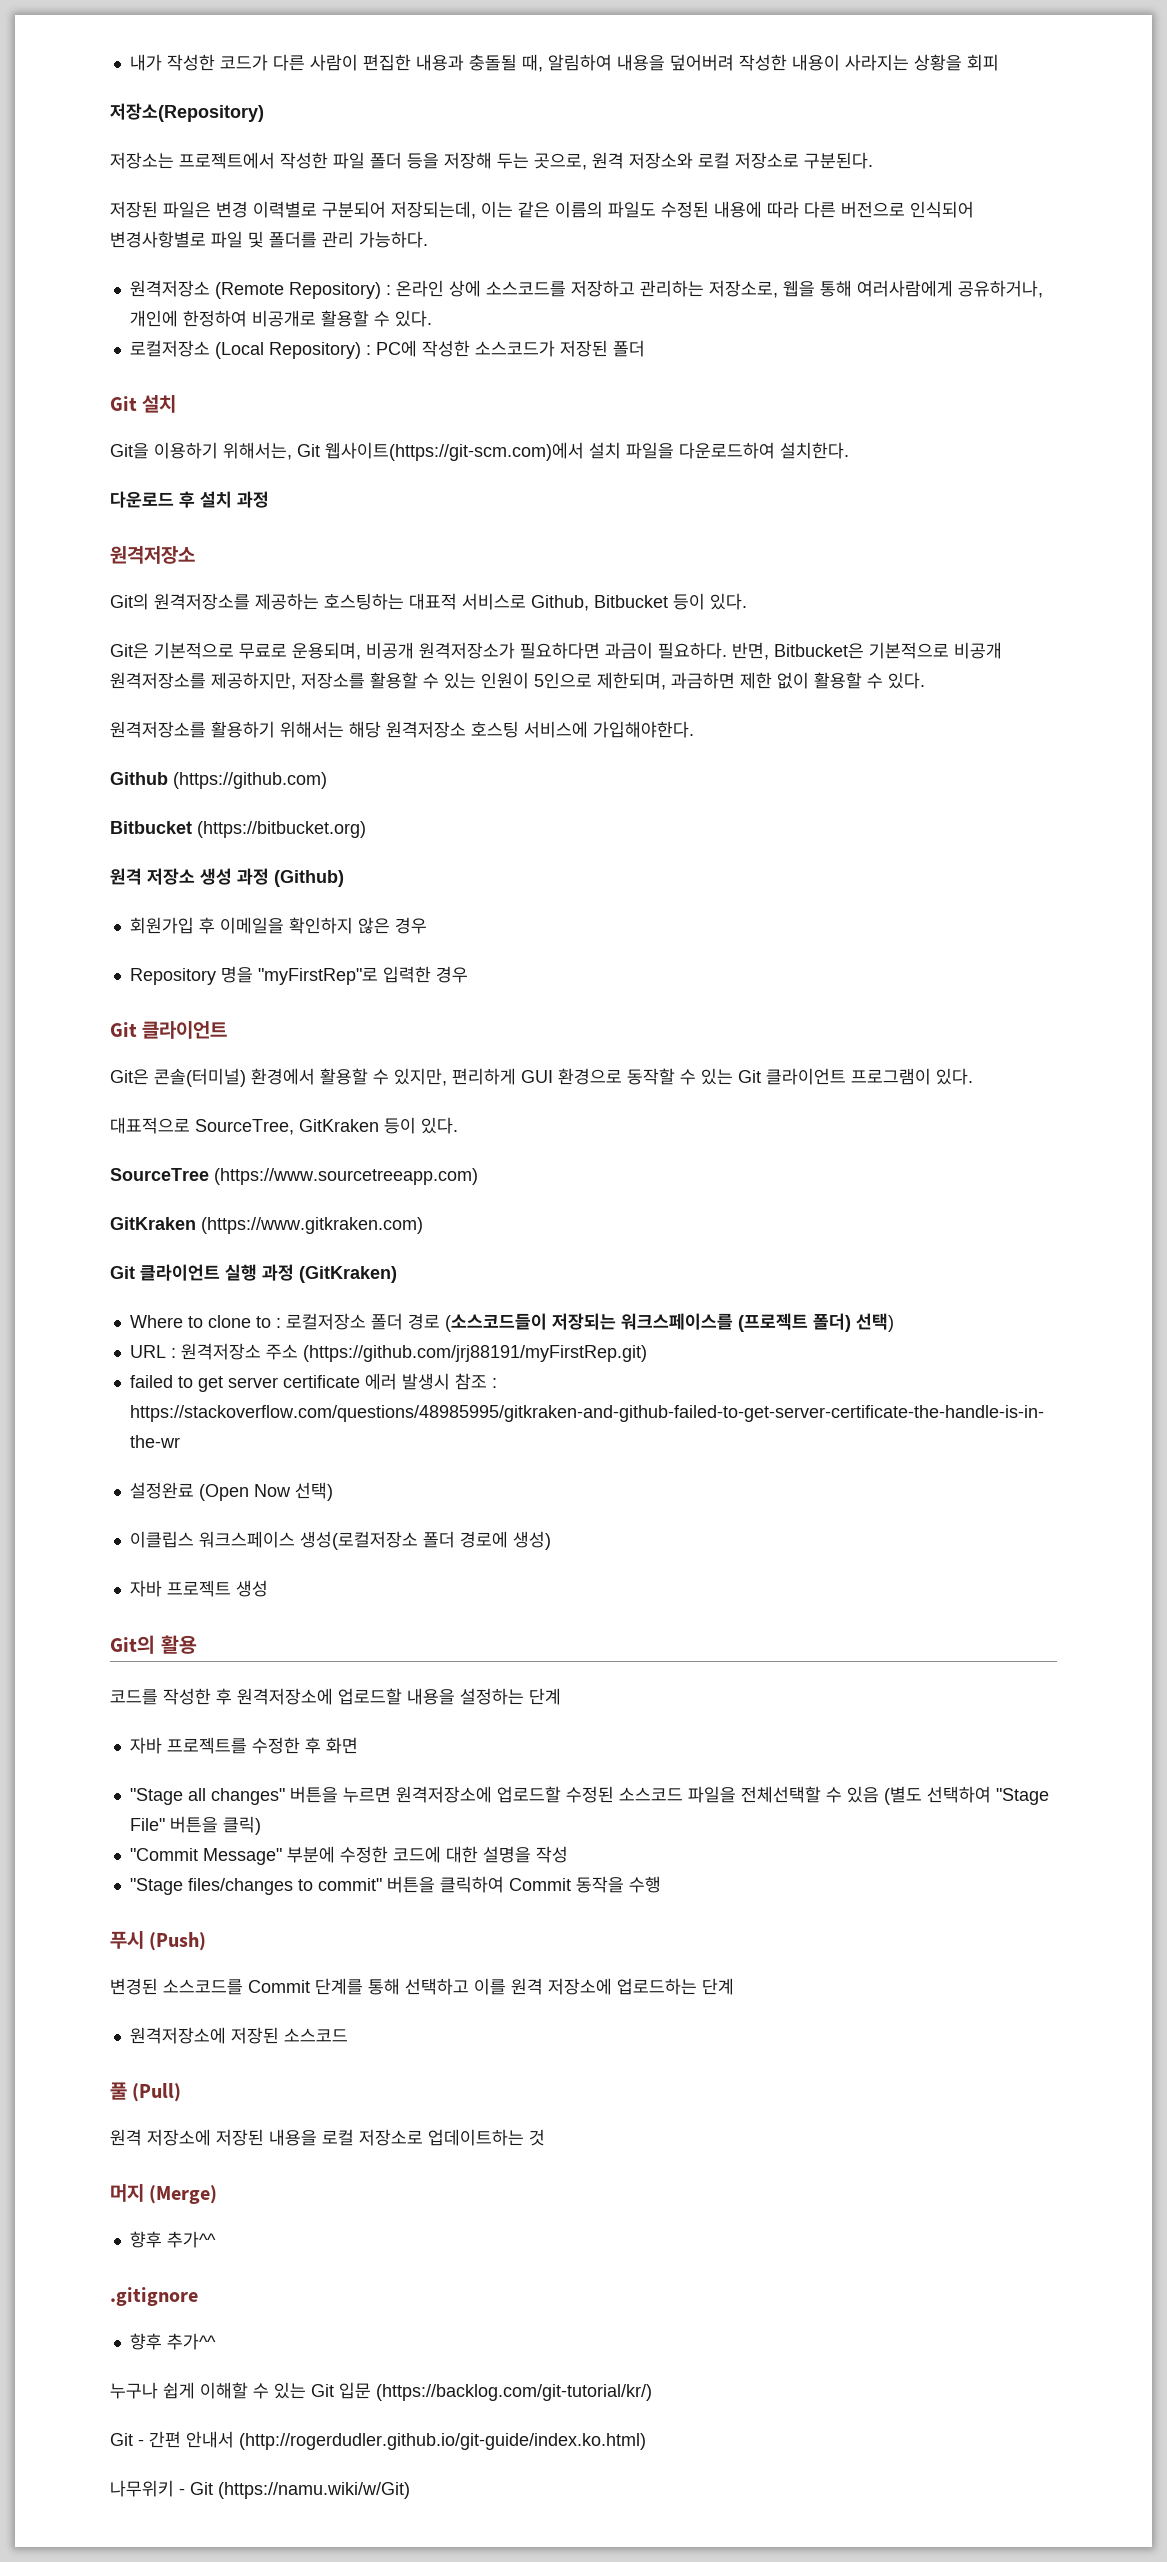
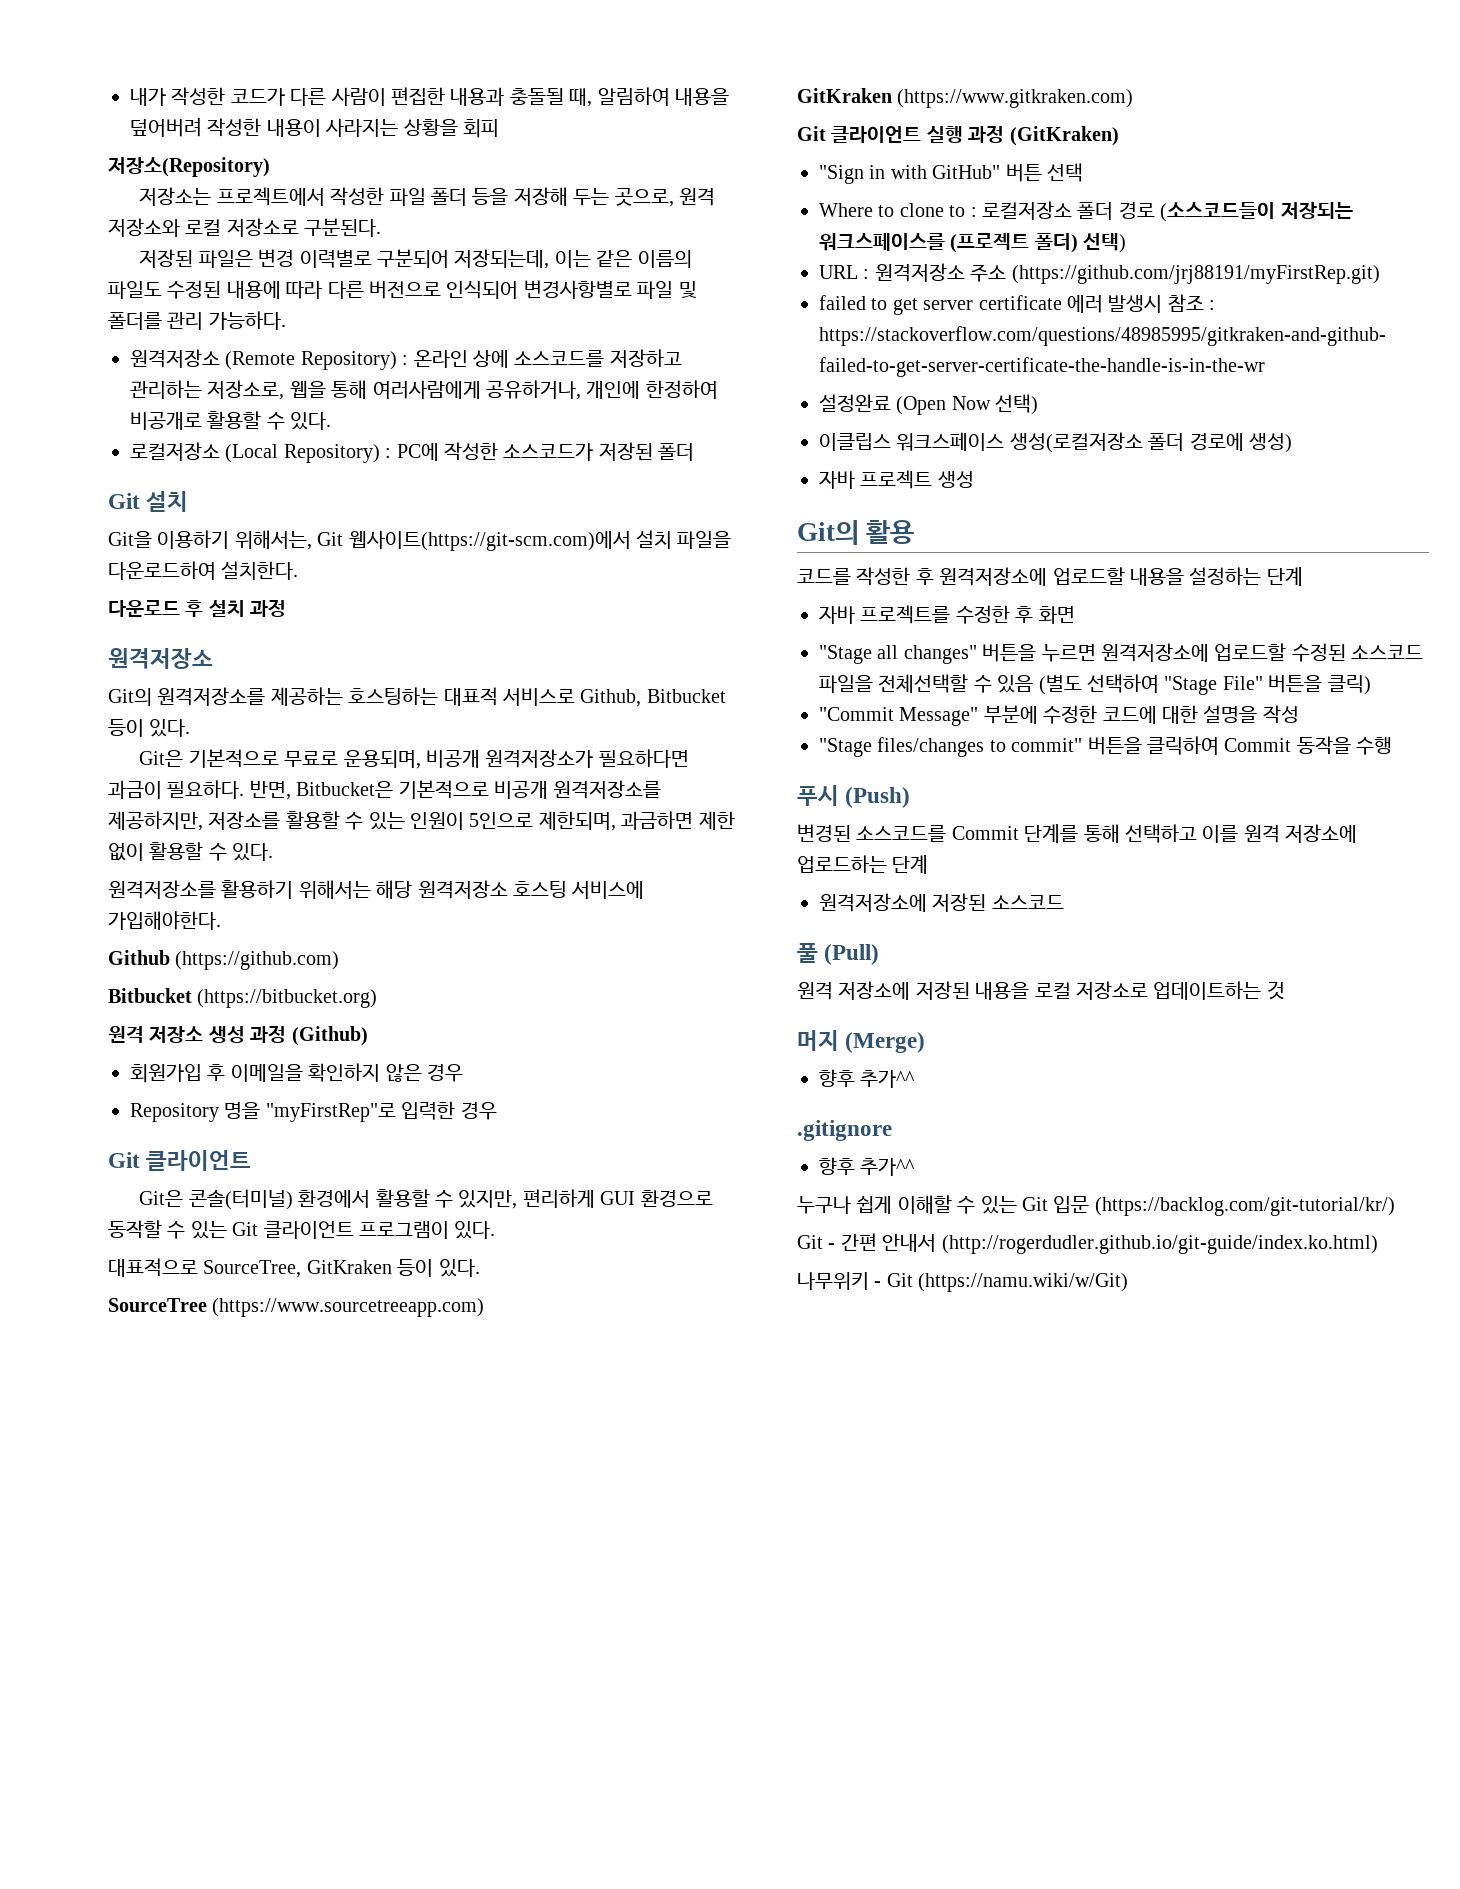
(397, 1274) none -> [819,163,1083,184] // "Sign in with GitHub" 버튼 선택

